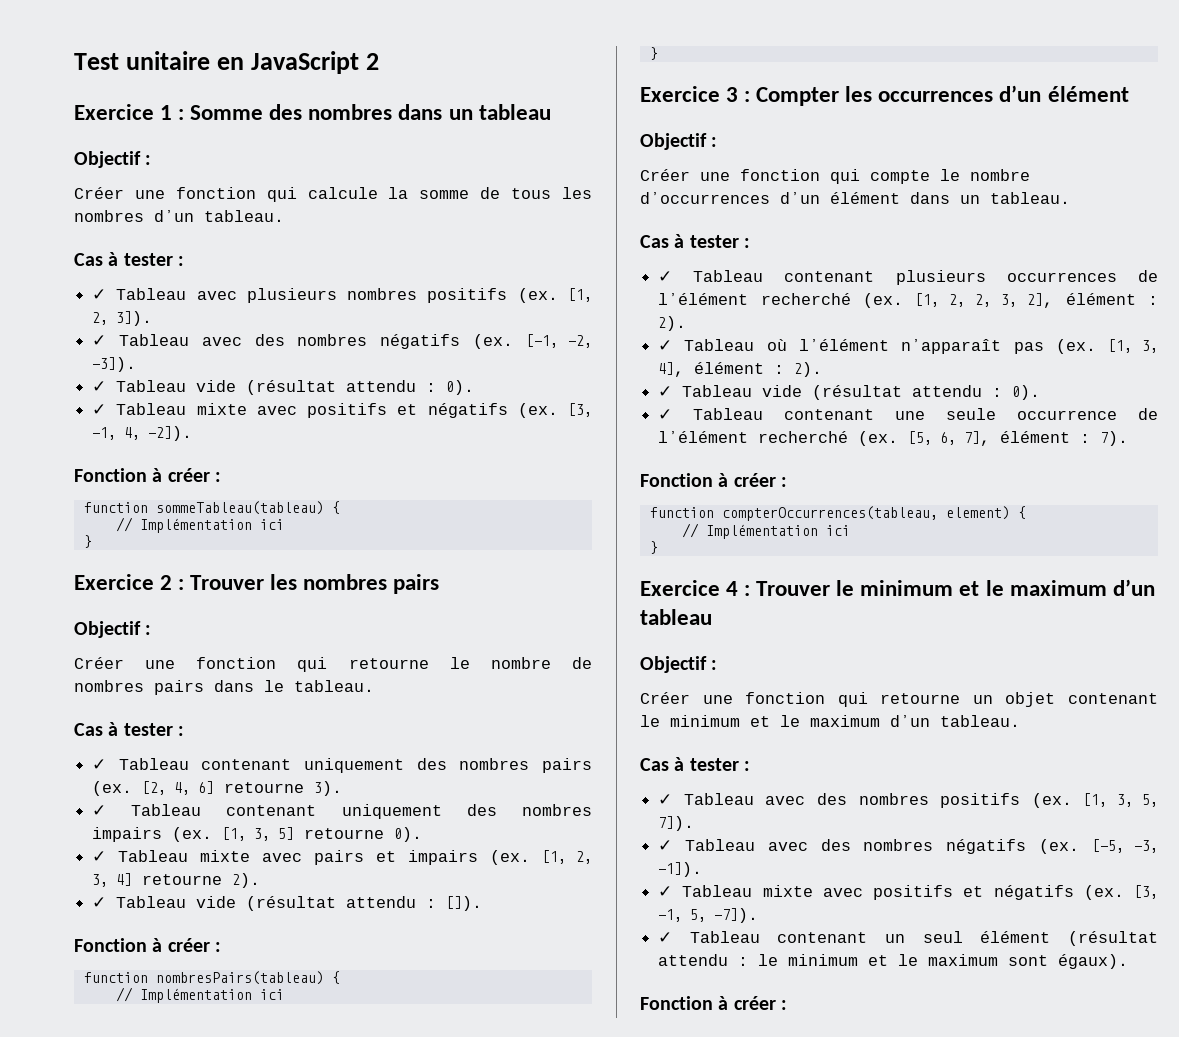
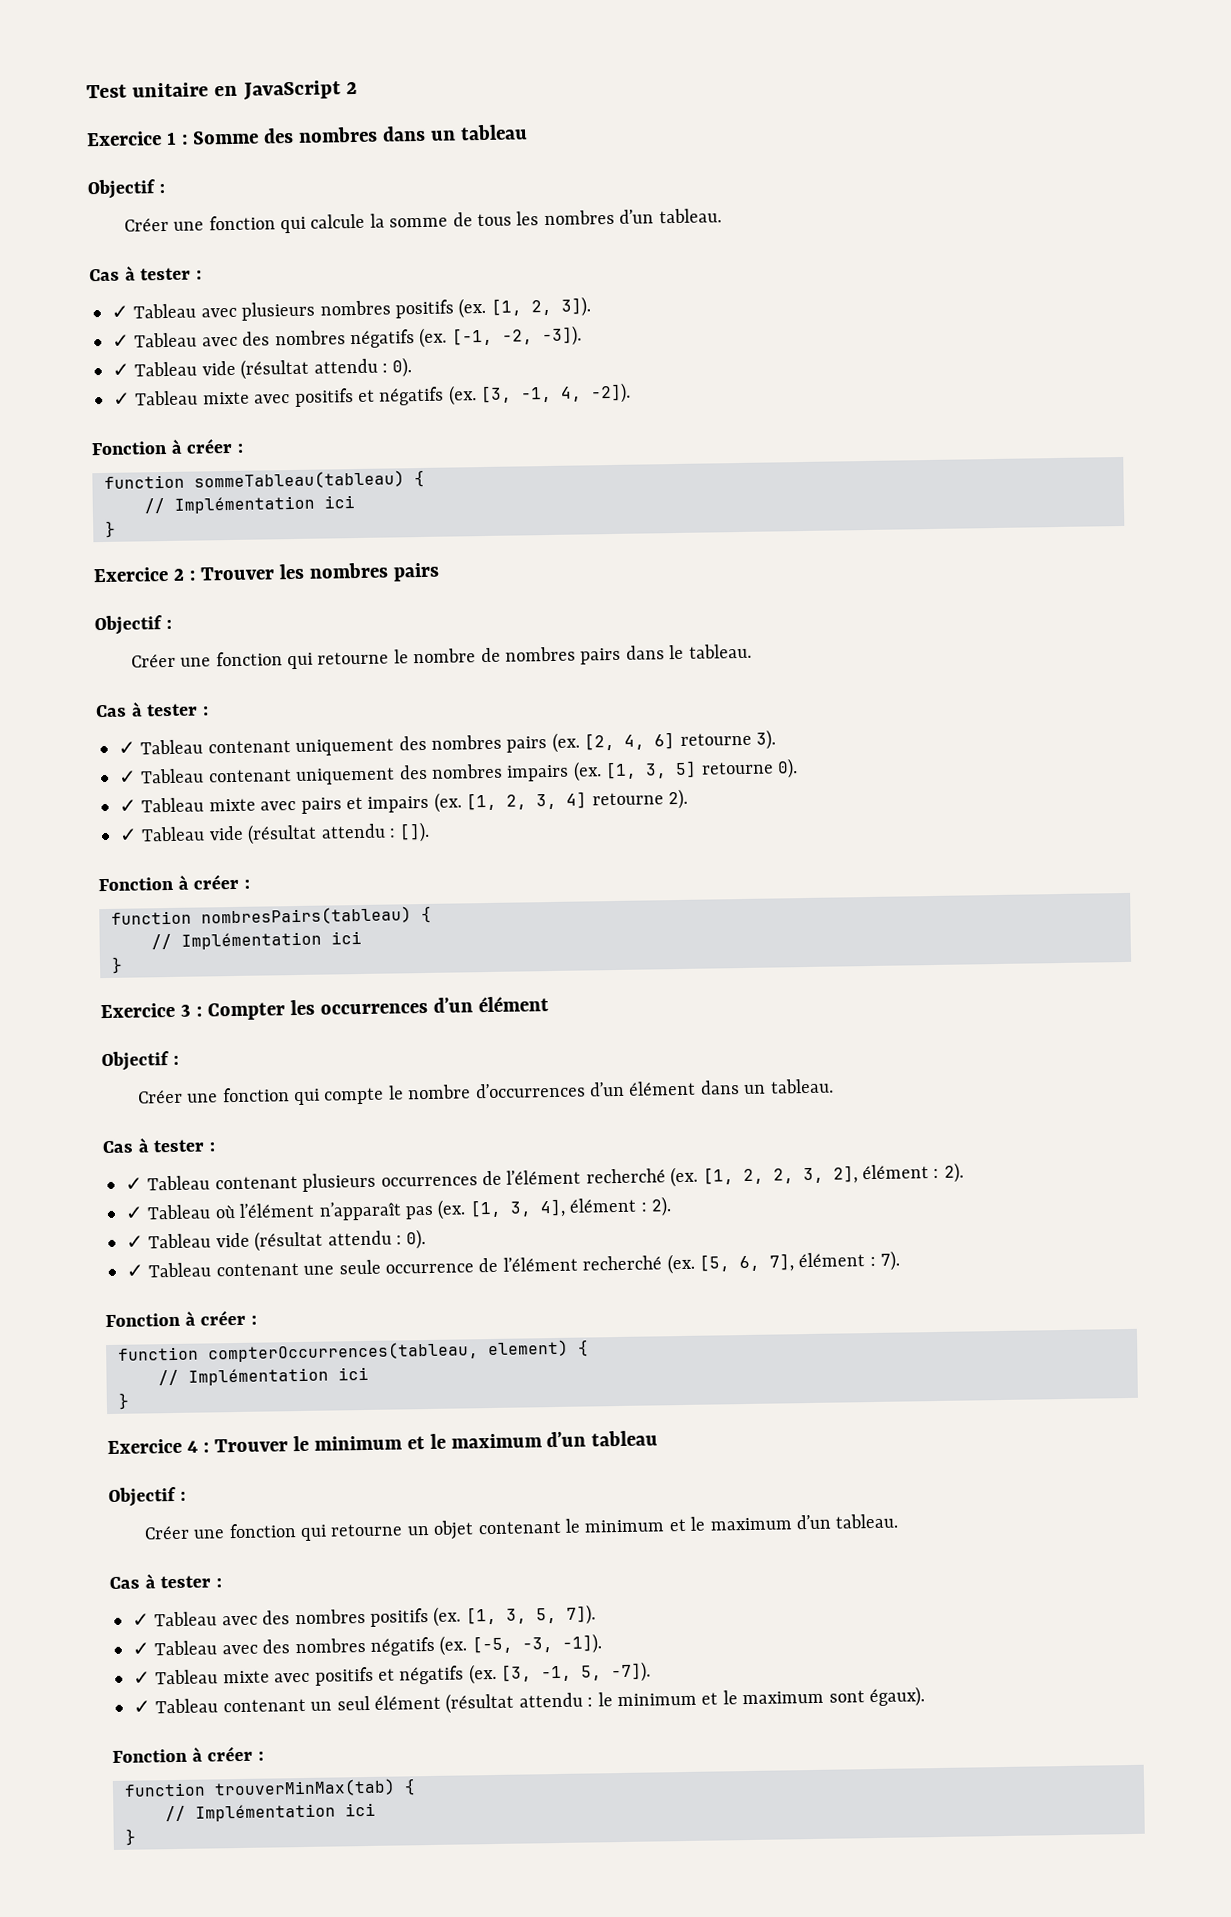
(787, 1005) none -> [124,1778,416,1798] [165,1802,376,1822] [125,1828,136,1846] // function trouverMinMax(tab) { // // Implémentation ici // }

